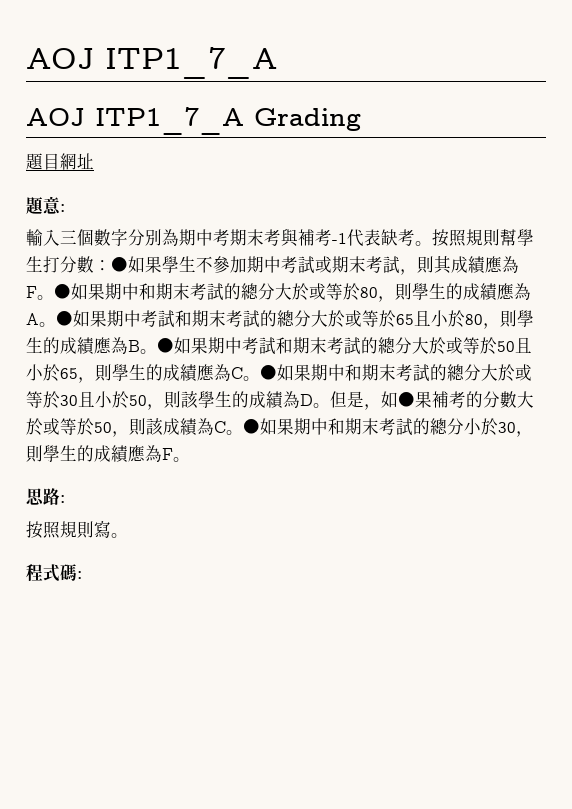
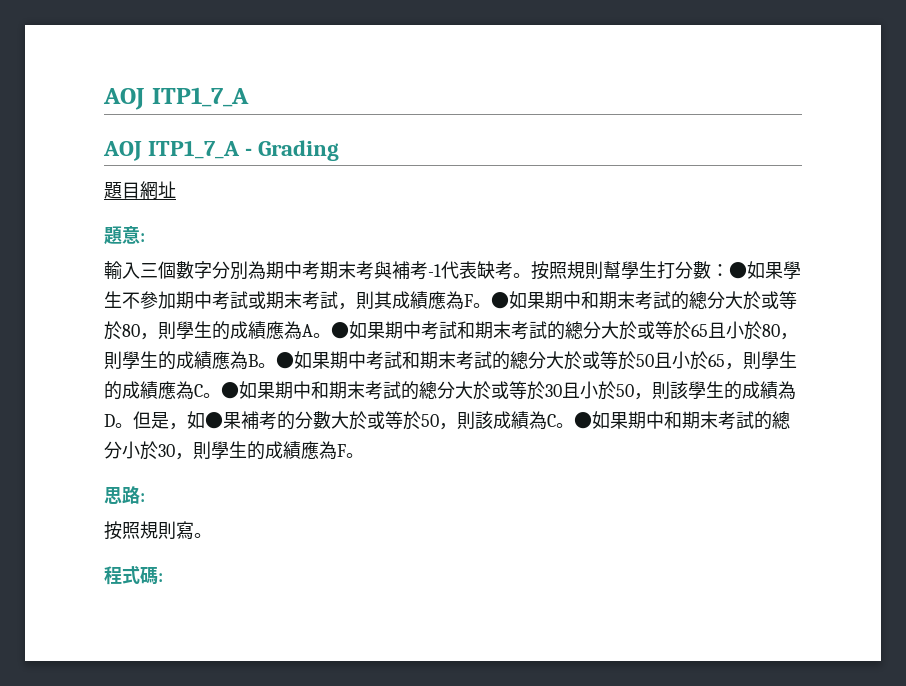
(244, 121) none -> [245,148,253,156] -

